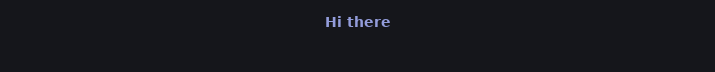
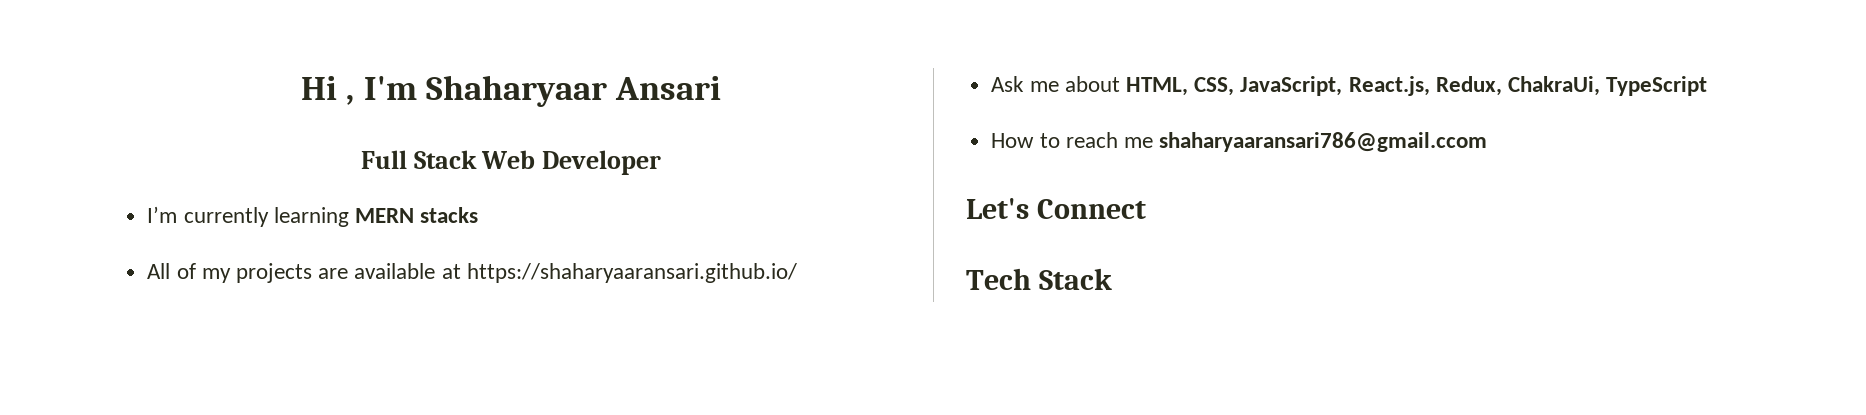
[346,16,391,27] there -> [346,75,722,107] [360,150,662,175] [147,206,479,227] [147,263,797,283] [991,76,1708,96] [991,132,1488,152] [966,198,1146,219] [966,268,1112,290] , I'm Shaharyaar Ansari // Full Stack Web Developer // I’m currently learning MERN stacks // All of my projects are available at https://shaharyaaransari.github.io/ // Ask me about HTML, CSS, JavaScript, React.js, Redux, ChakraUi, TypeScript // How to reach me shaharyaaransari786@gmail.ccom // Let's Connect // Tech Stack

